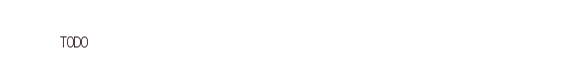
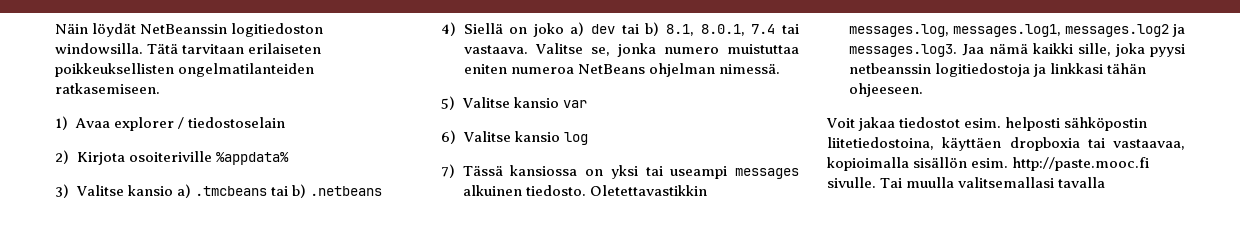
[58,36,89,48] TODO -> [55,23,324,37] [55,43,322,54] [55,63,315,77] [55,83,160,94] [55,116,285,131] [55,150,289,165] [55,184,382,198] [441,22,799,37] [463,43,799,57] [463,63,780,77] [441,96,587,110] [441,130,588,145] [441,164,799,179] [462,185,707,196] [848,24,1185,37] [848,43,1185,57] [848,63,1146,77] [848,83,923,97] [826,117,1148,131] [827,137,1185,151] [827,157,1150,171] [827,177,1106,188] Näin löydät NetBeanssin logitiedoston windowsilla. Tätä tarvitaan erilaiseten poikkeuksellisten ongelmatilanteiden ratkasemiseen. // 1) Avaa explorer / tiedostoselain // 2) Kirjota osoiteriville %appdata% // 3) Valitse kansio a) .tmcbeans tai b) .netbeans // 4) Siellä on joko a) dev tai b) 8.1, 8.0.1, 7.4 tai vastaava. Valitse se, jonka numero muistuttaa eniten numeroa NetBeans ohjelman nimessä. // 5) Valitse kansio var // 6) Valitse kansio log // 7) Tässä kansiossa on yksi tai useampi messages alkuinen tiedosto. Oletettavastikkin messages.log, messages.log1, messages.log2 ja messages.log3. Jaa nämä kaikki sille, joka pyysi netbeanssin logitiedostoja ja linkkasi tähän ohjeeseen. // Voit jakaa tiedostot esim. helposti sähköpostin liitetiedostoina, käyttäen dropboxia tai vastaavaa, kopioimalla sisällön esim. http://paste.mooc.fi sivulle. Tai muulla valitsemallasi tavalla

